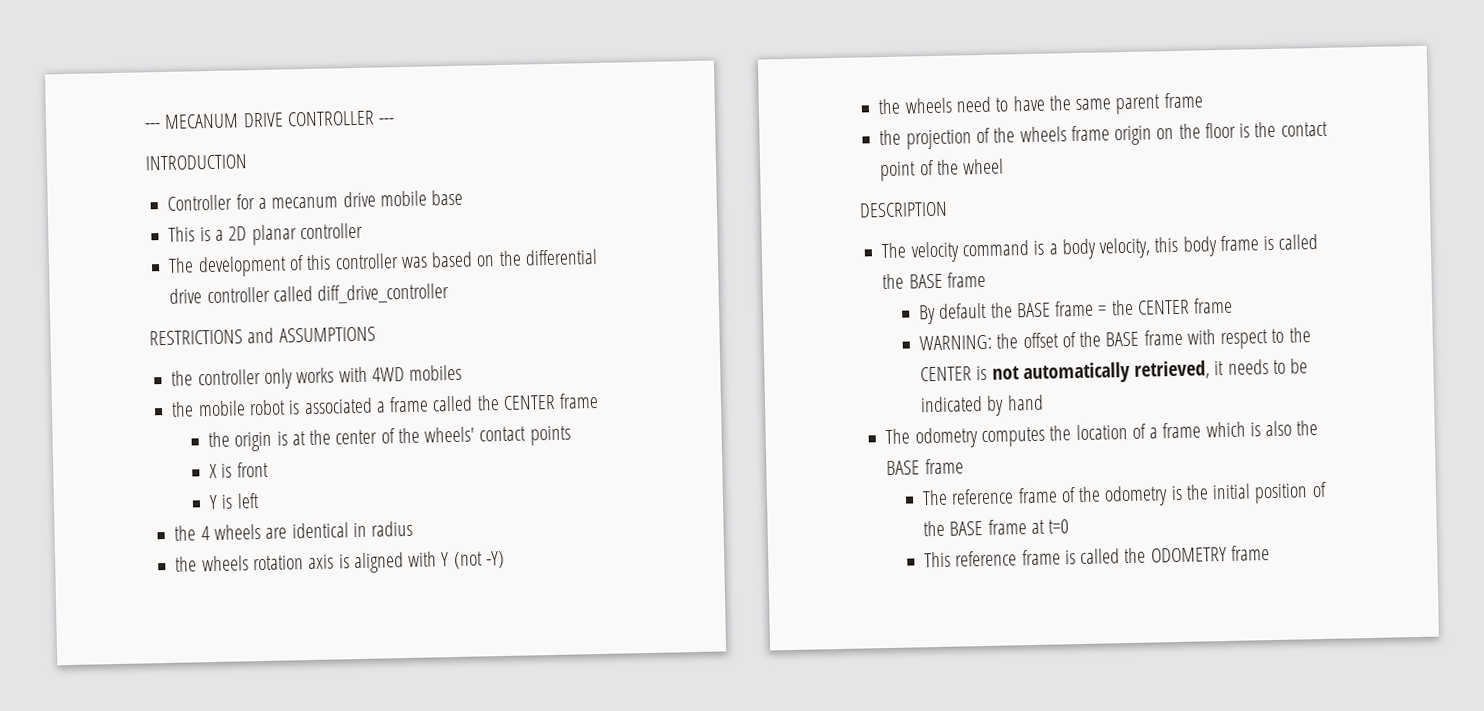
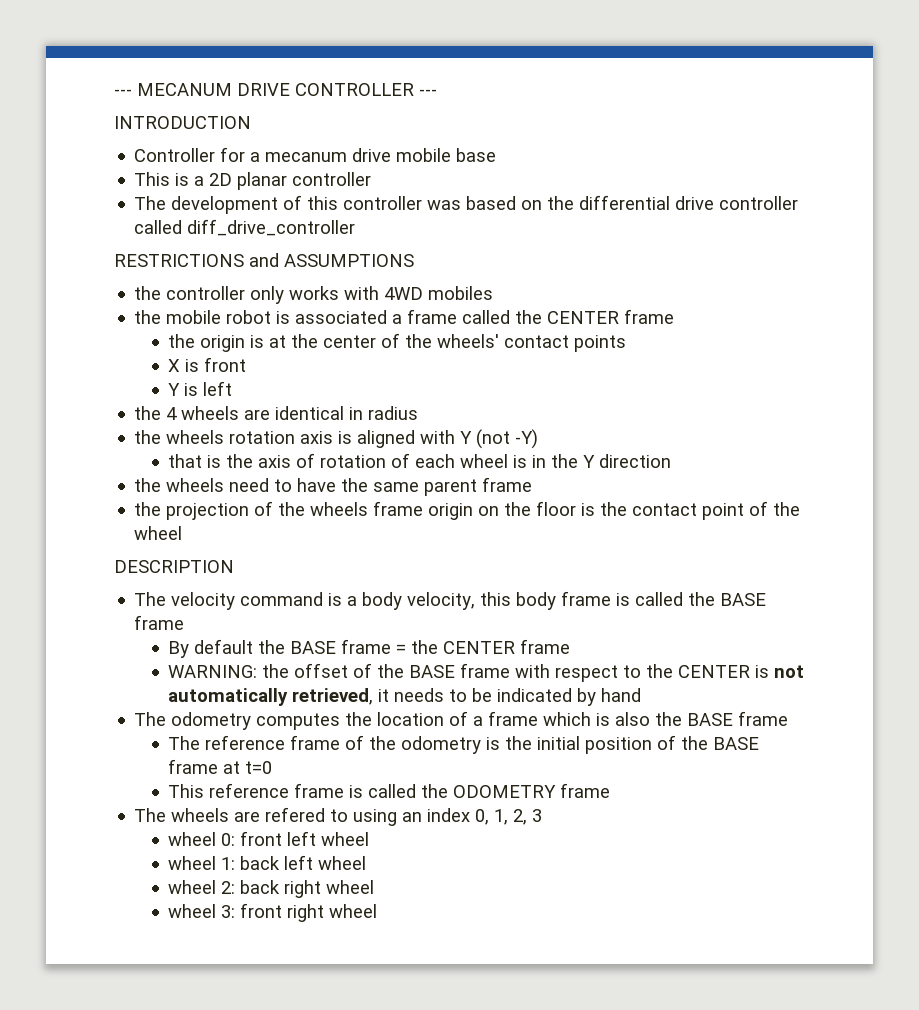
(505, 559) none -> [168,453,672,468] // that is the axis of rotation of each wheel is in the Y direction
(1270, 553) none -> [134,807,543,826] [168,831,370,846] [168,855,367,870] [168,880,375,898] [168,903,378,922] // The wheels are refered to using an index 0, 1, 2, 3 // wheel 0: front left wheel // wheel 1: back left wheel // wheel 2: back right wheel // wheel 3: front right wheel

